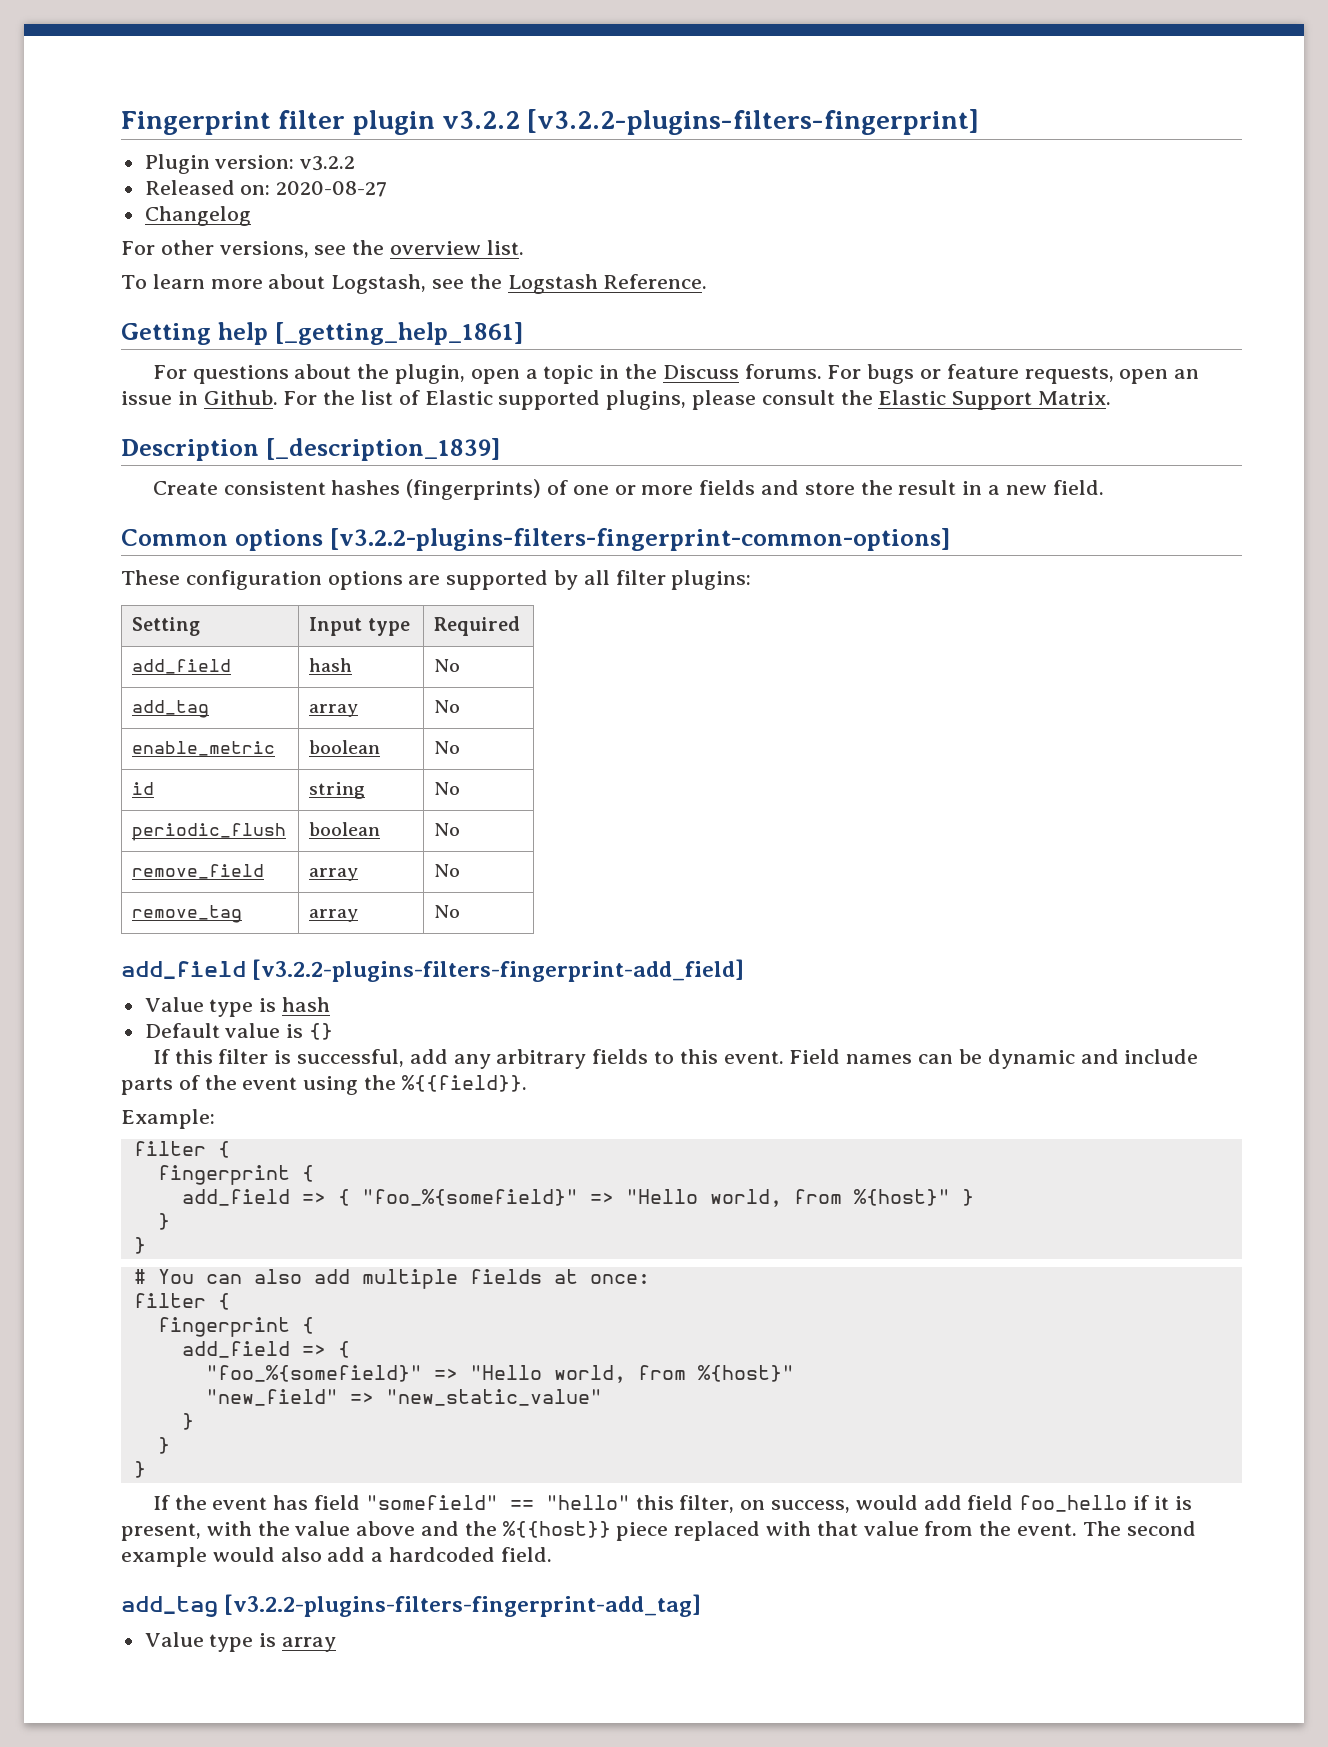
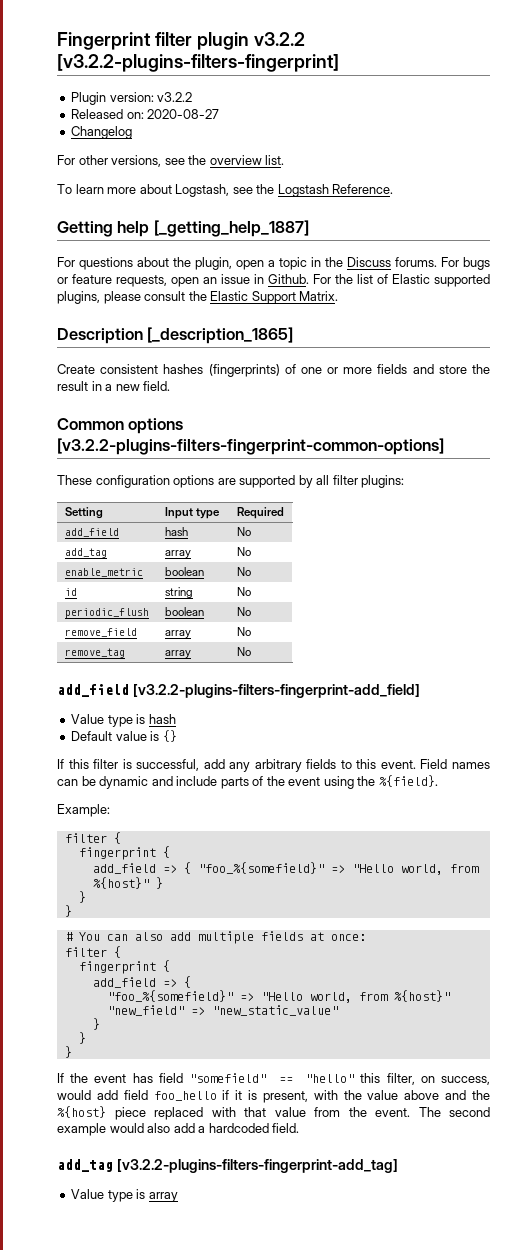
[274,322,523,345] [_getting_help_1861] -> [153,220,309,237] [_getting_help_1887]
[265,438,500,461] [_description_1839] -> [147,327,294,344] [_description_1865]
[401,1075,527,1092] %{{field}}. -> [378,775,438,787] %{field}.
[502,1521,611,1538] %{{host}} -> [57,1106,106,1118] %{host}

